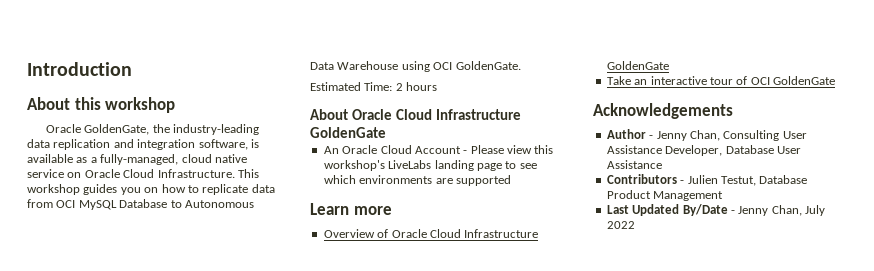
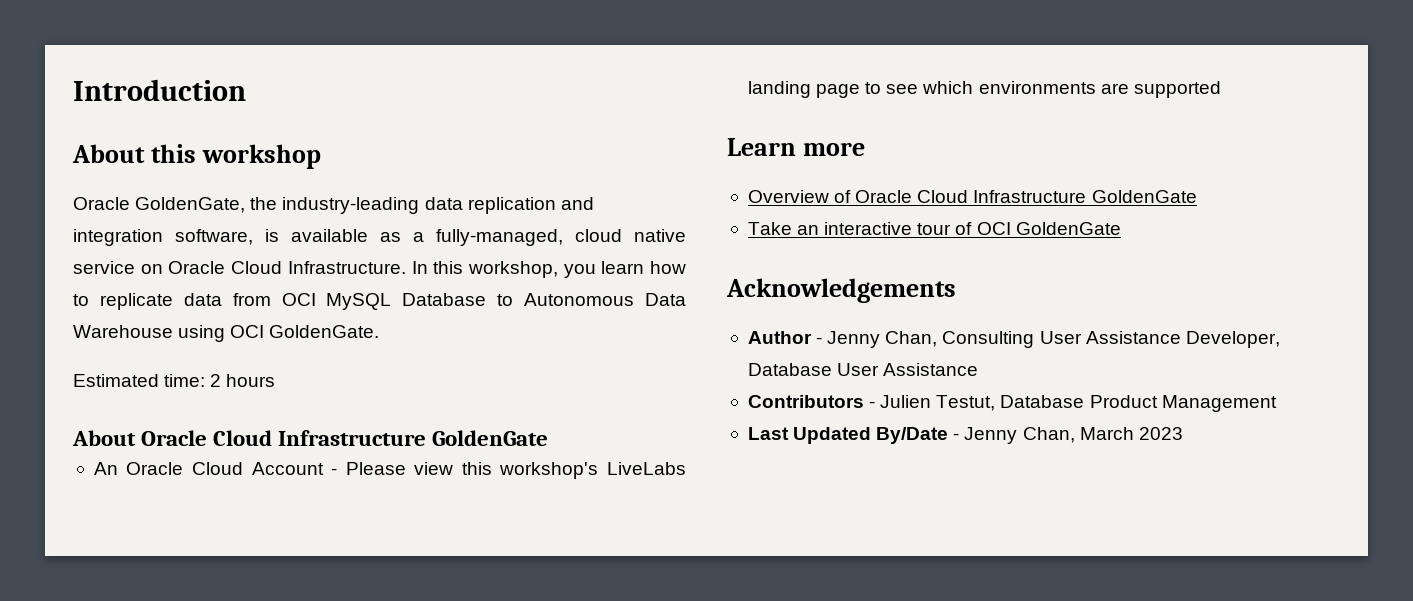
[237,169,259,178] [27,184,159,195] This workshop guides you on -> [411,261,645,278] In this workshop, you learn
[364,82,393,91] Time: -> [164,374,206,387] time:
[805,205,825,216] [606,221,635,229] July 2022 -> [1079,427,1183,440] March 2023

